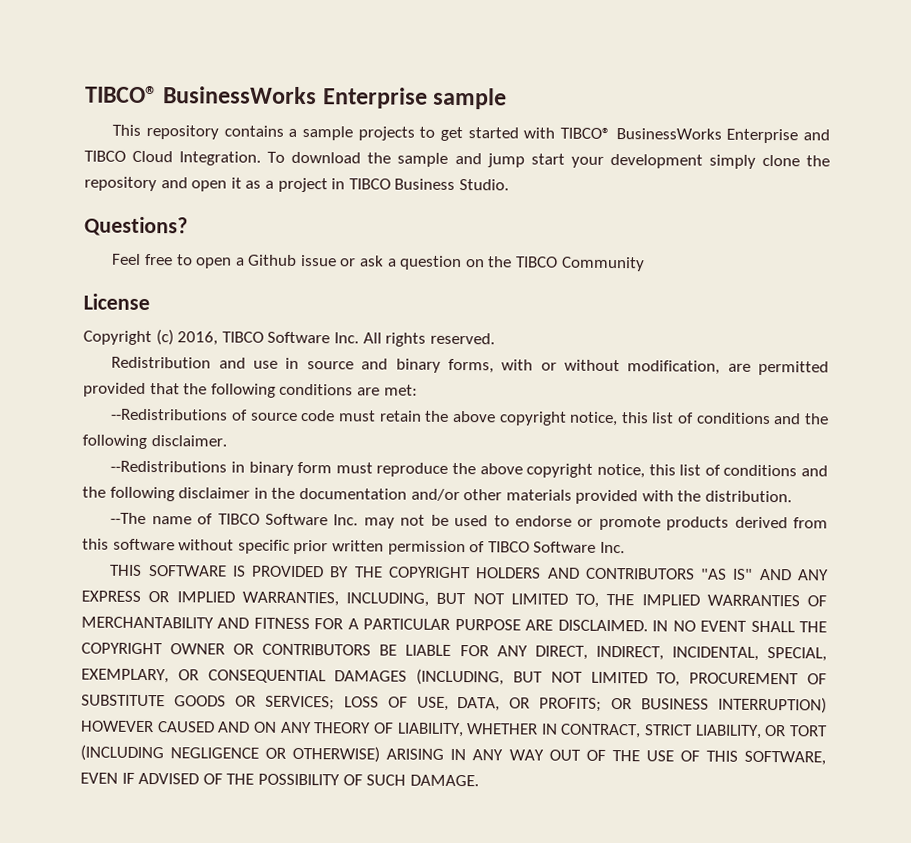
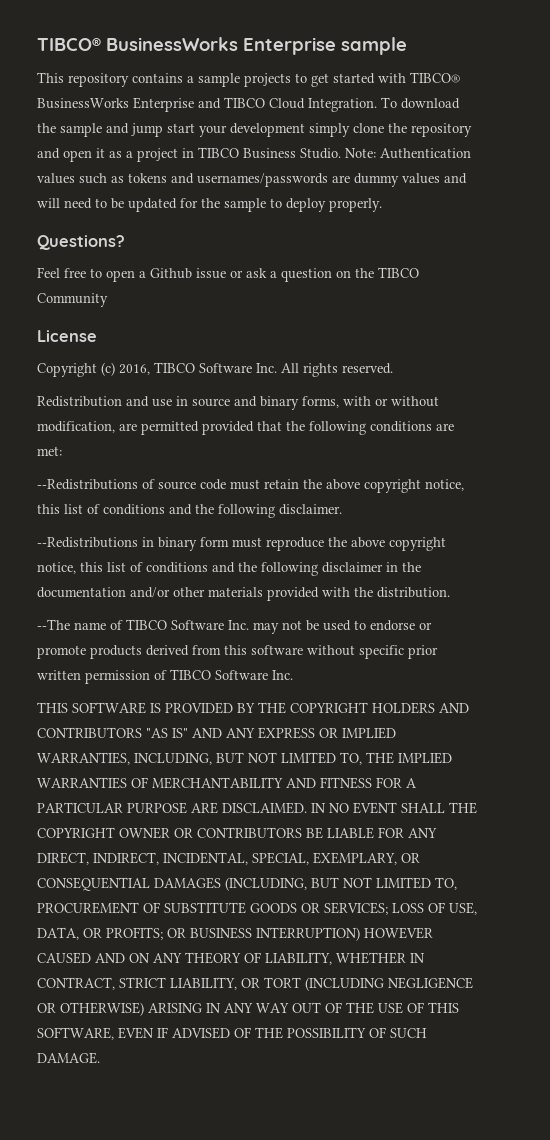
(509, 185) none -> [345,148,471,159] [37,173,467,187] [37,198,382,212] Note: Authentication values such as tokens and usernames/passwords are dummy values and will need to be updated for the sample to deploy properly.

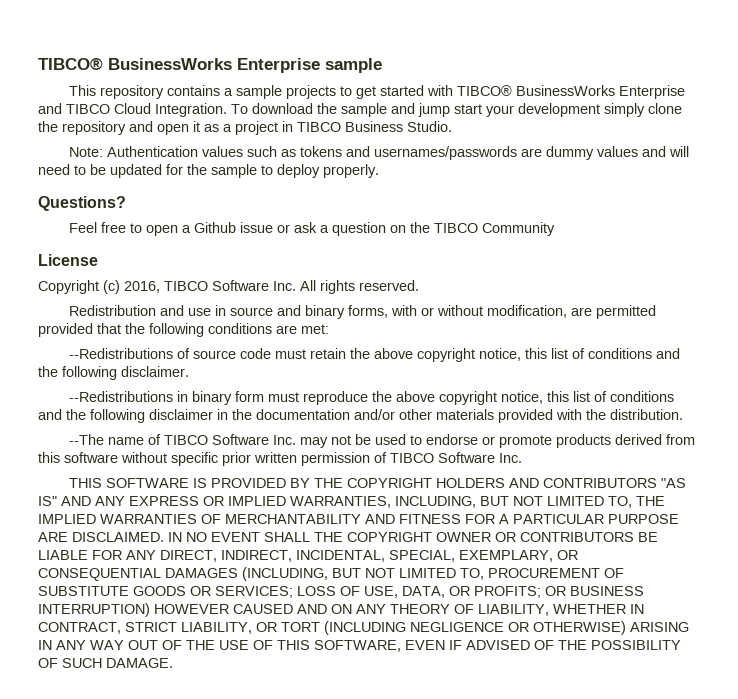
(341, 153) none -> (452, 126) //

